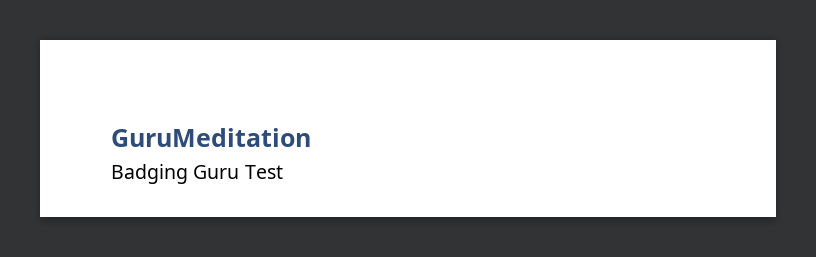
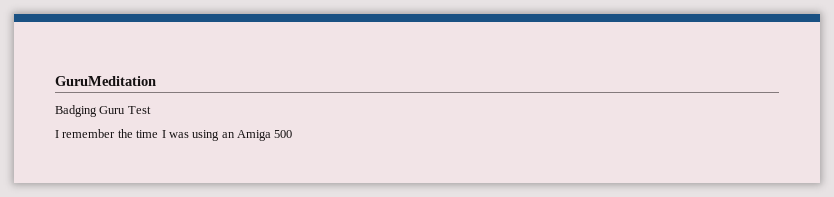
(283, 172) none -> [55,129,293,141] // I remember the time I was using an Amiga 500

